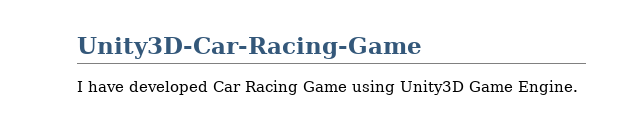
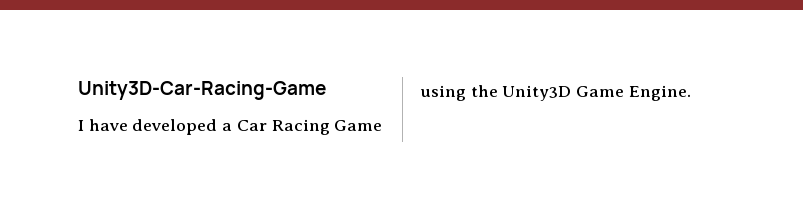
(208, 88) none -> [222,123,233,131] a
(395, 87) none -> [470,85,498,97] the

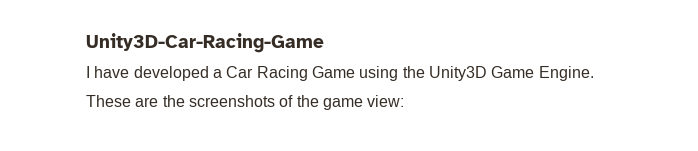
(691, 93) none -> [86,95,405,110] // These are the screenshots of the game view:

